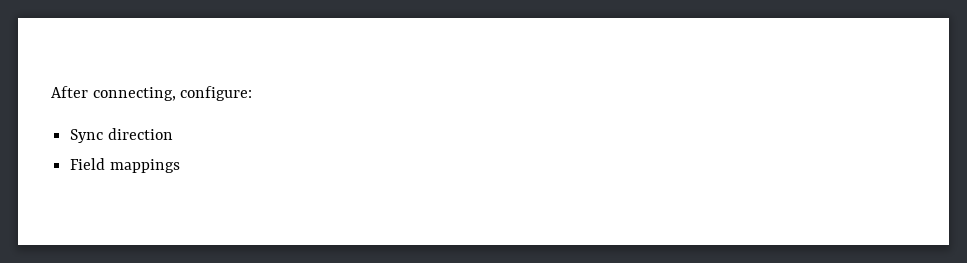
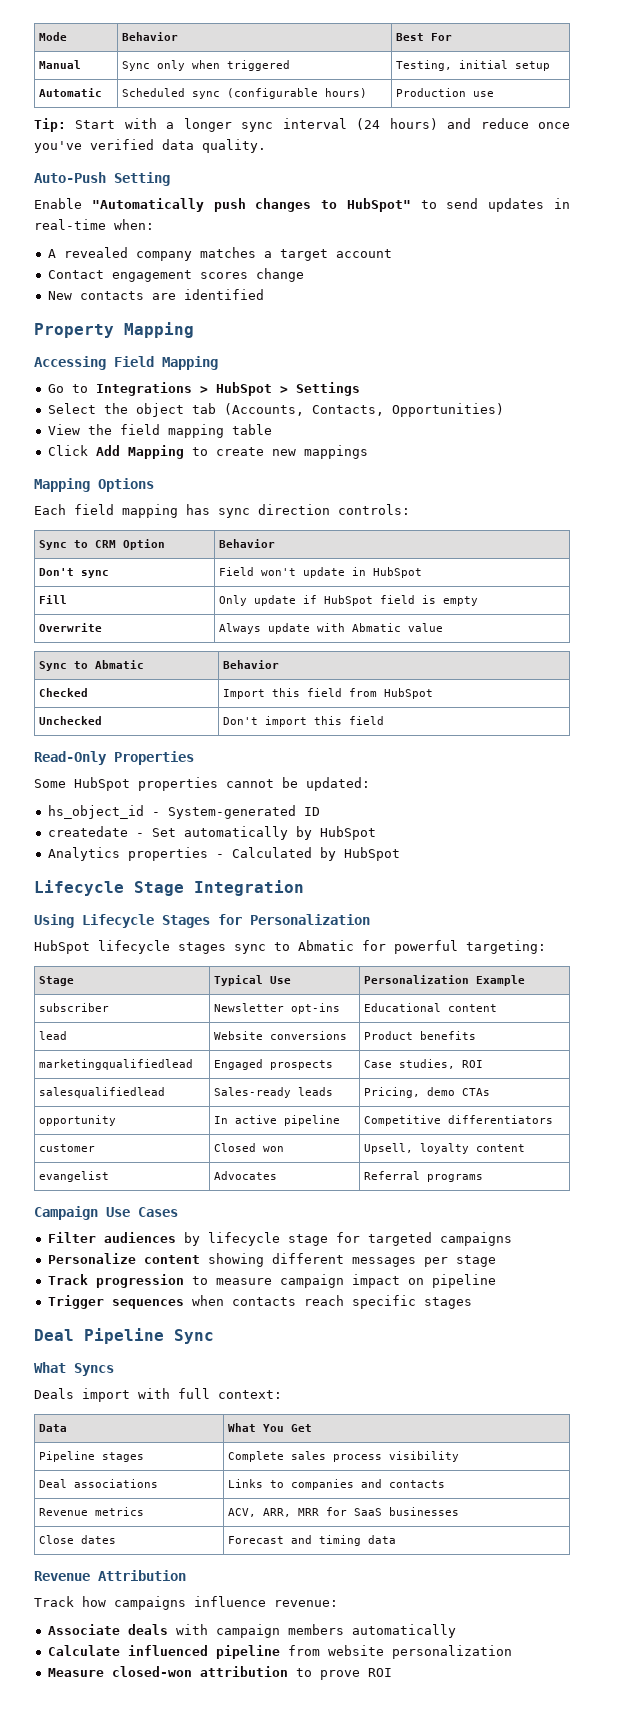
[51,86,253,101] [70,128,173,143] [70,158,180,173] After connecting, configure: // Sync direction // Field mappings -> [39,32,68,41] [122,32,179,41] [396,33,453,41] [39,60,82,69] [122,60,291,71] [396,60,551,71] [39,88,103,97] [122,88,368,99] [396,88,495,97] [34,118,570,132] [34,139,266,153] [34,172,170,186] [34,198,570,212] [34,219,154,230] [47,247,392,261] [47,268,304,282] [47,289,264,300] [34,322,194,338] [34,356,218,370] [47,382,360,396] [47,403,504,417] [47,424,272,438] [47,445,368,459] [34,478,154,492] [34,504,410,518] [39,539,166,550] [219,539,276,548] [39,568,110,578] [219,567,423,578] [39,595,68,604] [219,595,479,606] [39,623,103,632] [219,623,444,634] [39,660,145,671] [223,660,280,669] [39,688,89,697] [223,688,434,699] [39,716,103,725] [223,716,385,727] [34,751,194,765] [34,777,370,791] [47,805,320,819] [47,826,376,840] [47,847,400,861] [34,880,304,896] [34,914,370,928] [34,940,546,954] [39,976,75,986] [214,975,292,986] [364,975,526,986] [39,1003,110,1012] [214,1003,341,1014] [364,1003,498,1012] [39,1031,68,1040] [214,1031,348,1040] [364,1031,477,1040] [39,1059,194,1070] [214,1059,334,1070] [364,1059,484,1069] [39,1087,166,1098] [214,1087,334,1098] [364,1087,491,1098] [39,1115,117,1126] [214,1115,341,1126] [364,1115,554,1126] [39,1144,96,1152] [214,1143,285,1152] [364,1143,526,1154] [39,1171,110,1182] [214,1171,278,1180] [364,1171,484,1182] [34,1206,178,1220] [47,1232,512,1246] [47,1253,496,1267] [47,1274,496,1288] [47,1295,472,1309] [34,1328,214,1344] [34,1362,114,1376] [34,1388,282,1402] [39,1424,68,1432] [228,1423,313,1432] [39,1451,145,1462] [228,1451,460,1462] [39,1479,159,1488] [228,1479,446,1490] [39,1507,145,1516] [228,1507,460,1517] [39,1535,117,1544] [228,1535,397,1546] [34,1570,186,1581] [34,1596,338,1610] [47,1624,456,1638] [47,1645,512,1659] [47,1666,392,1680] Mode | Behavior | Best For // Manual | Sync only when triggered | Testing, initial setup // Automatic | Scheduled sync (configurable hours) | Production use // Tip: Start with a longer sync interval (24 hours) and reduce once you've verified data quality. // Auto-Push Setting // Enable "Automatically push changes to HubSpot" to send updates in real-time when: // A revealed company matches a target account // Contact engagement scores change // New contacts are identified // Property Mapping // Accessing Field Mapping // Go to Integrations > HubSpot > Settings // Select the object tab (Accounts, Contacts, Opportunities) // View the field mapping table // Click Add Mapping to create new mappings // Mapping Options // Each field mapping has sync direction controls: // Sync to CRM Option | Behavior // Don't sync | Field won't update in HubSpot // Fill | Only update if HubSpot field is empty // Overwrite | Always update with Abmatic value // Sync to Abmatic | Behavior // Checked | Import this field from HubSpot // Unchecked | Don't import this field // Read-Only Properties // Some HubSpot properties cannot be updated: // hs_object_id - System-generated ID // createdate - Set automatically by HubSpot // Analytics properties - Calculated by HubSpot // Lifecycle Stage Integration // Using Lifecycle Stages for Personalization // HubSpot lifecycle stages sync to Abmatic for powerful targeting: // Stage | Typical Use | Personalization Example // subscriber | Newsletter opt-ins | Educational content // lead | Website conversions | Product benefits // marketingqualifiedlead | Engaged prospects | Case studies, ROI // salesqualifiedlead | Sales-ready leads | Pricing, demo CTAs // opportunity | In active pipeline | Competitive differentiators // customer | Closed won | Upsell, loyalty content // evangelist | Advocates | Referral programs // Campaign Use Cases // Filter audiences by lifecycle stage for targeted campaigns // Personalize content showing different messages per stage // Track progression to measure campaign impact on pipeline // Trigger sequences when contacts reach specific stages // Deal Pipeline Sync // What Syncs // Deals import with full context: // Data | What You Get // Pipeline stages | Complete sales process visibility // Deal associations | Links to companies and contacts // Revenue metrics | ACV, ARR, MRR for SaaS businesses // Close dates | Forecast and timing data // Revenue Attribution // Track how campaigns influence revenue: // Associate deals with campaign members automatically // Calculate influenced pipeline from website personalization // Measure closed-won attribution to prove ROI

